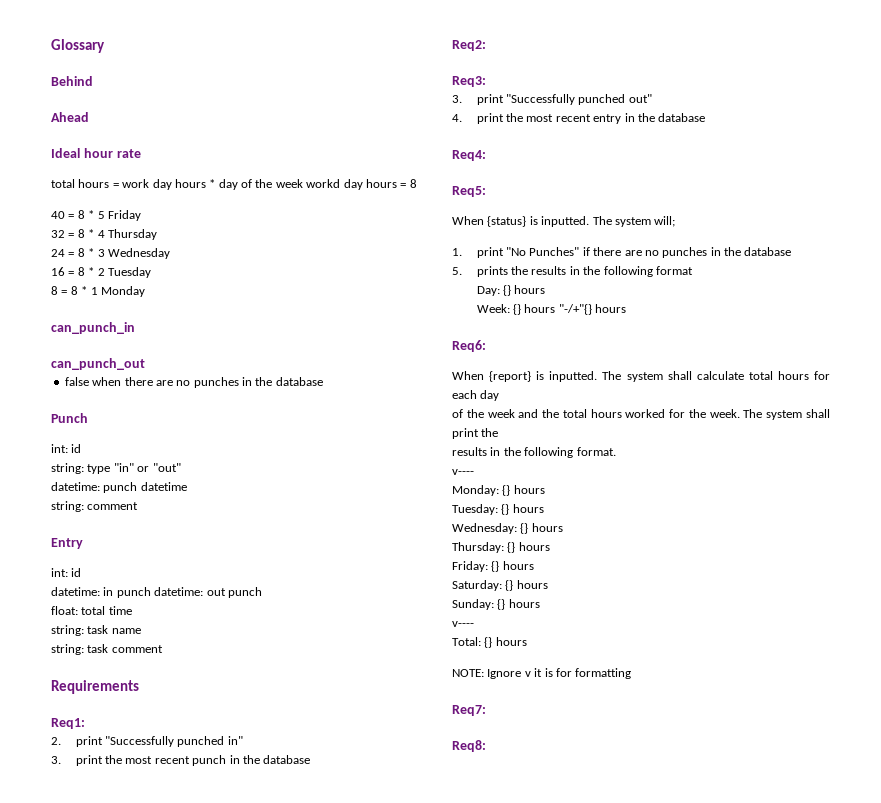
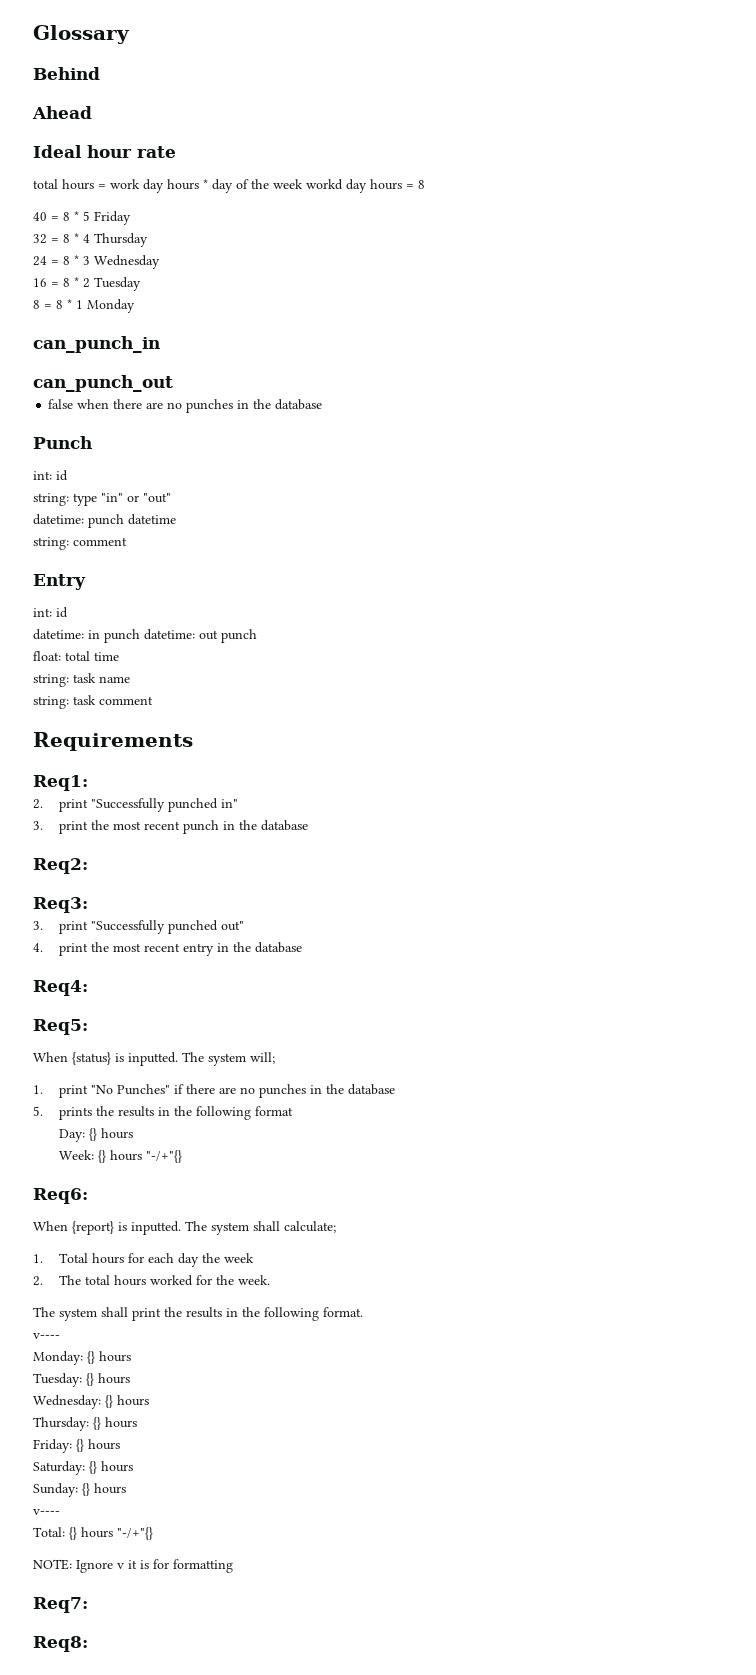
[595,304,627,313] hours -> (183, 1156) none
[696,371,773,380] calculate total -> [284,1221,336,1233] [33,1253,89,1263] calculate; // 1. Total
[452,409,560,418] // of the week and the -> [202,1253,255,1263] [33,1275,82,1286] the week // 2. The
(740, 413) none -> (271, 1280) //
(499, 432) // -> (182, 1312) none
(527, 641) none -> [117,1527,153,1540] "-/+"{}

